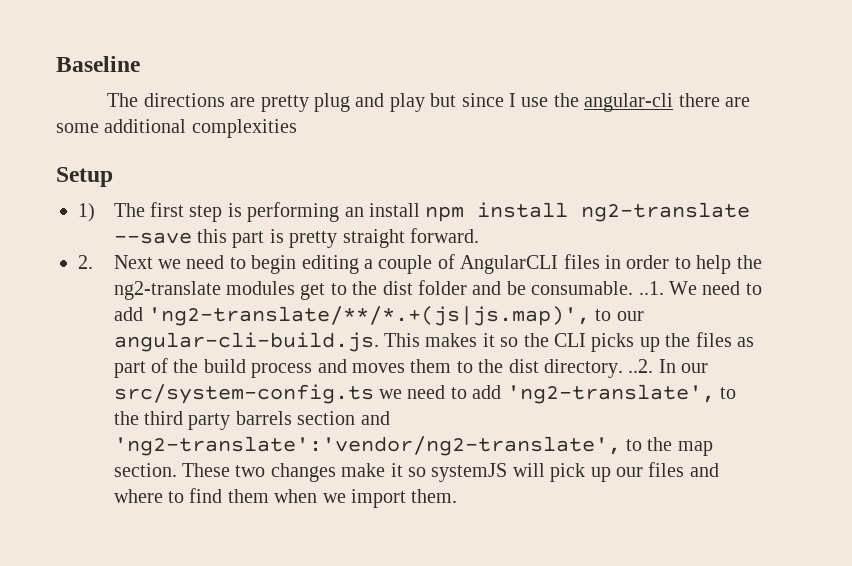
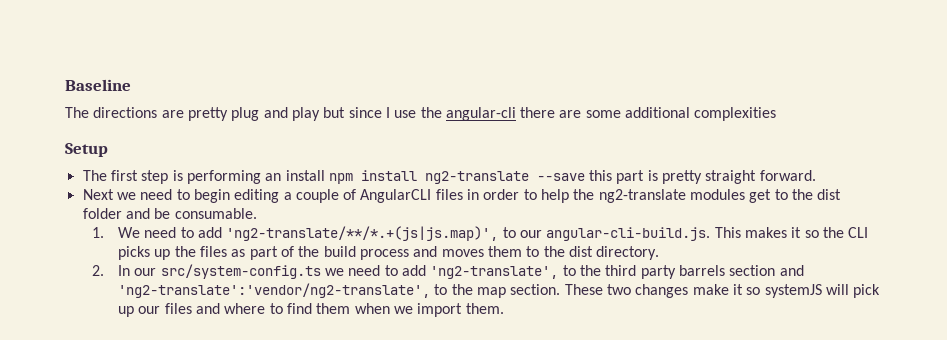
[78,203,95,222] 1) -> (108, 150) none
[78,255,93,269] 2. -> (816, 175) none
[638,281,664,295] ..1. -> [91,227,104,238] // 1.
[628,359,654,373] ..2. -> [91,265,104,276] // 2.

